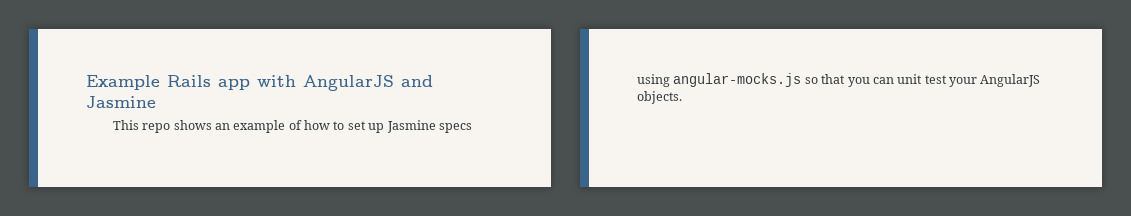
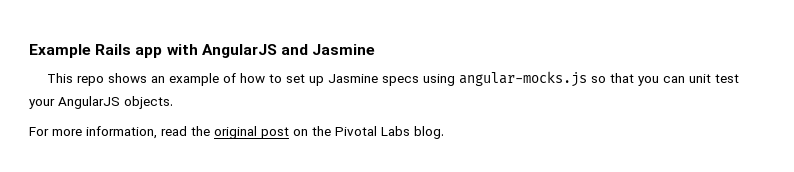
(682, 97) none -> [29,126,444,139] // For more information, read the original post on the Pivotal Labs blog.

